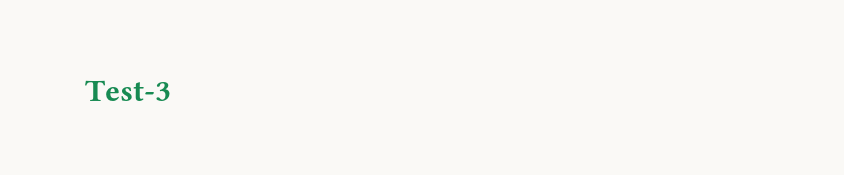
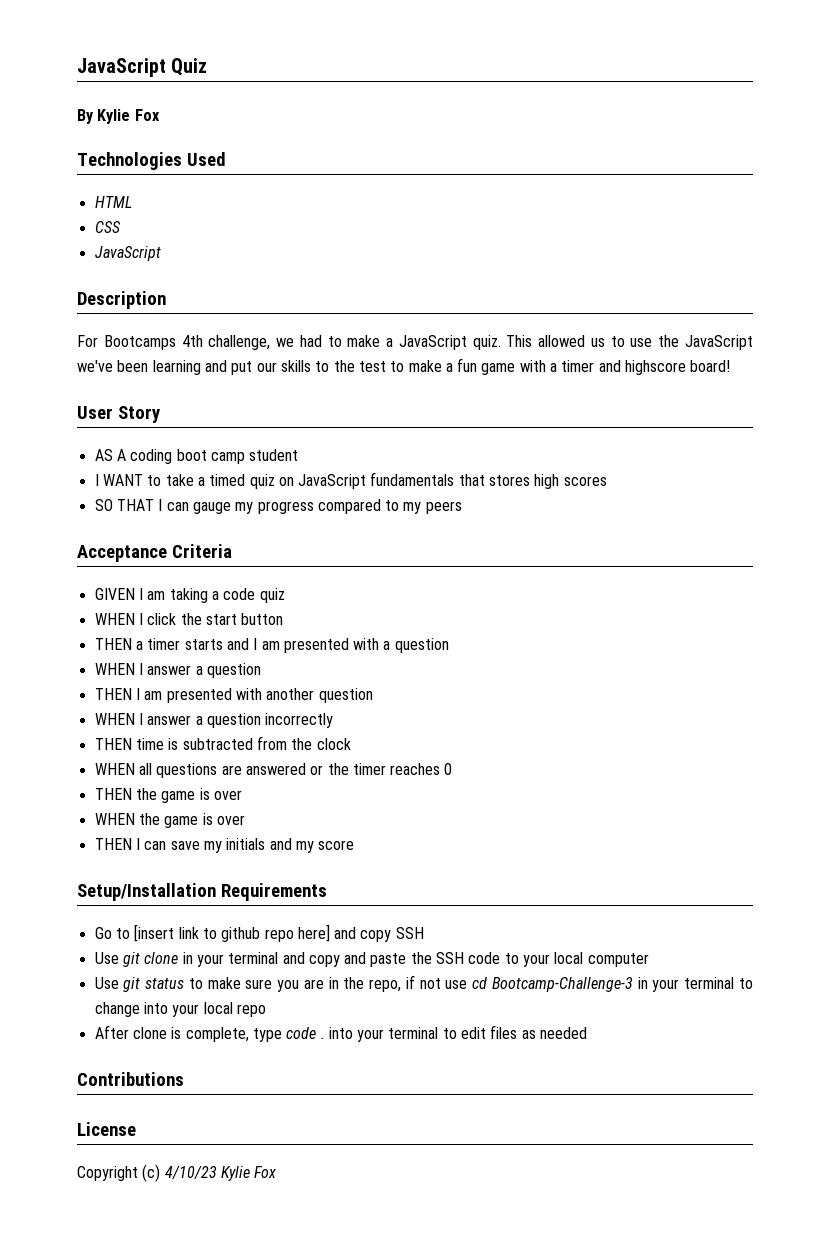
[85,80,171,101] Test-3 -> [77,58,208,77] [77,109,160,124] [77,152,226,170] [94,196,132,208] [94,221,121,233] [94,246,161,261] [77,291,166,309] [77,335,753,350] [77,358,731,375] [77,406,160,423] [94,449,299,464] [94,472,607,489] [94,499,462,514] [77,544,232,562] [94,588,285,603] [94,613,284,625] [94,638,449,653] [94,663,261,678] [94,688,373,703] [94,713,334,728] [94,736,351,750] [94,763,453,778] [94,788,242,803] [94,813,245,828] [94,838,355,853] [77,883,327,901] [94,924,424,942] [94,952,649,967] [94,975,753,992] [94,1002,266,1017] [94,1025,588,1042] [77,1072,184,1086] [77,1122,136,1136] [77,1164,277,1182] JavaScript Quiz // By Kylie Fox // Technologies Used // HTML // CSS // JavaScript // Description // For Bootcamps 4th challenge, we had to make a JavaScript quiz. This allowed us to use the JavaScript we've been learning and put our skills to the test to make a fun game with a timer and highscore board! // User Story // AS A coding boot camp student // I WANT to take a timed quiz on JavaScript fundamentals that stores high scores // SO THAT I can gauge my progress compared to my peers // Acceptance Criteria // GIVEN I am taking a code quiz // WHEN I click the start button // THEN a timer starts and I am presented with a question // WHEN I answer a question // THEN I am presented with another question // WHEN I answer a question incorrectly // THEN time is subtracted from the clock // WHEN all questions are answered or the timer reaches 0 // THEN the game is over // WHEN the game is over // THEN I can save my initials and my score // Setup/Installation Requirements // Go to [insert link to github repo here] and copy SSH // Use git clone in your terminal and copy and paste the SSH code to your local computer // Use git status to make sure you are in the repo, if not use cd Bootcamp-Challenge-3 in your terminal to change into your local repo // After clone is complete, type code . into your terminal to edit files as needed // Contributions // License // Copyright (c) 4/10/23 Kylie Fox

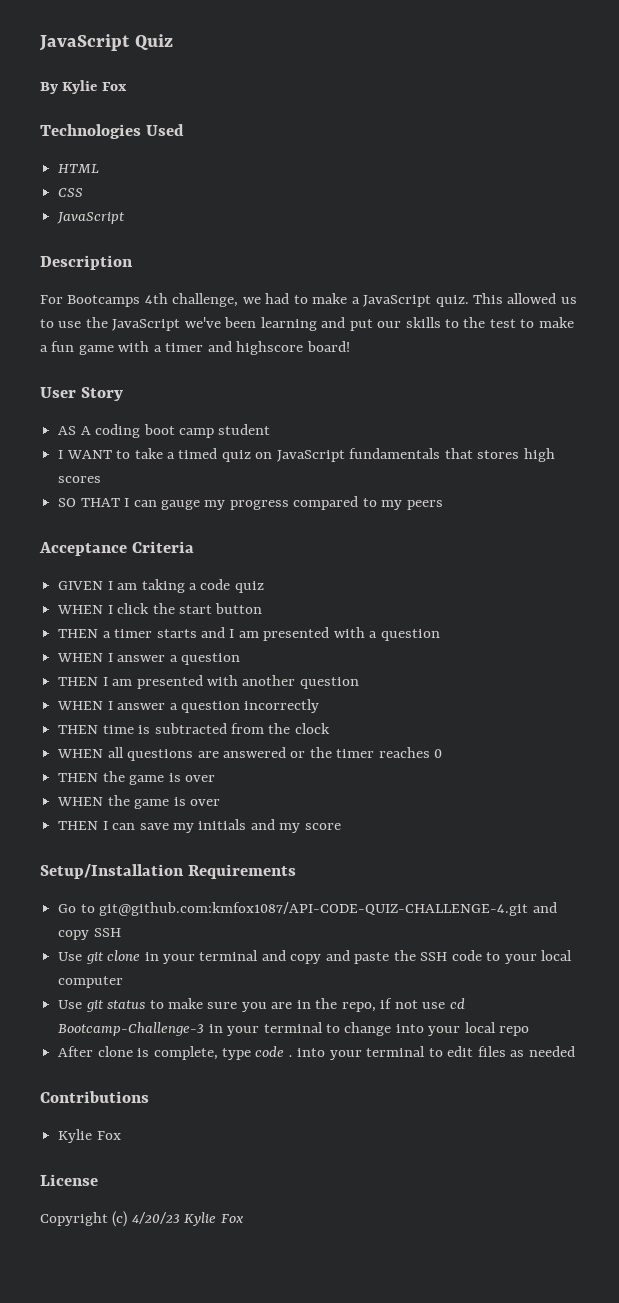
[134,924,330,942] [insert link to github repo here] -> [99,902,529,916] git@github.com:kmfox1087/API-CODE-QUIZ-CHALLENGE-4.git
(184, 1079) none -> [58,1129,121,1143] // Kylie Fox
[164,1166,217,1179] 4/10/23 -> [131,1212,180,1224] 4/20/23

